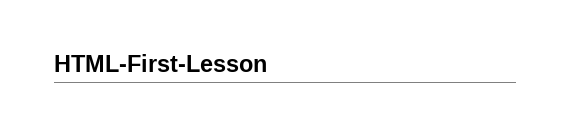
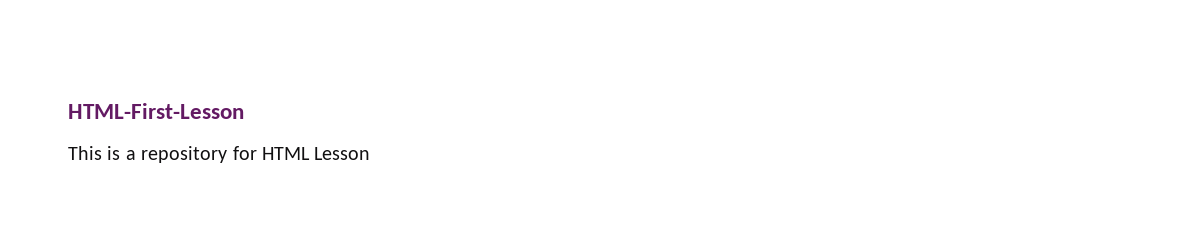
(267, 63) none -> [68,146,371,163] // This is a repository for HTML Lesson

